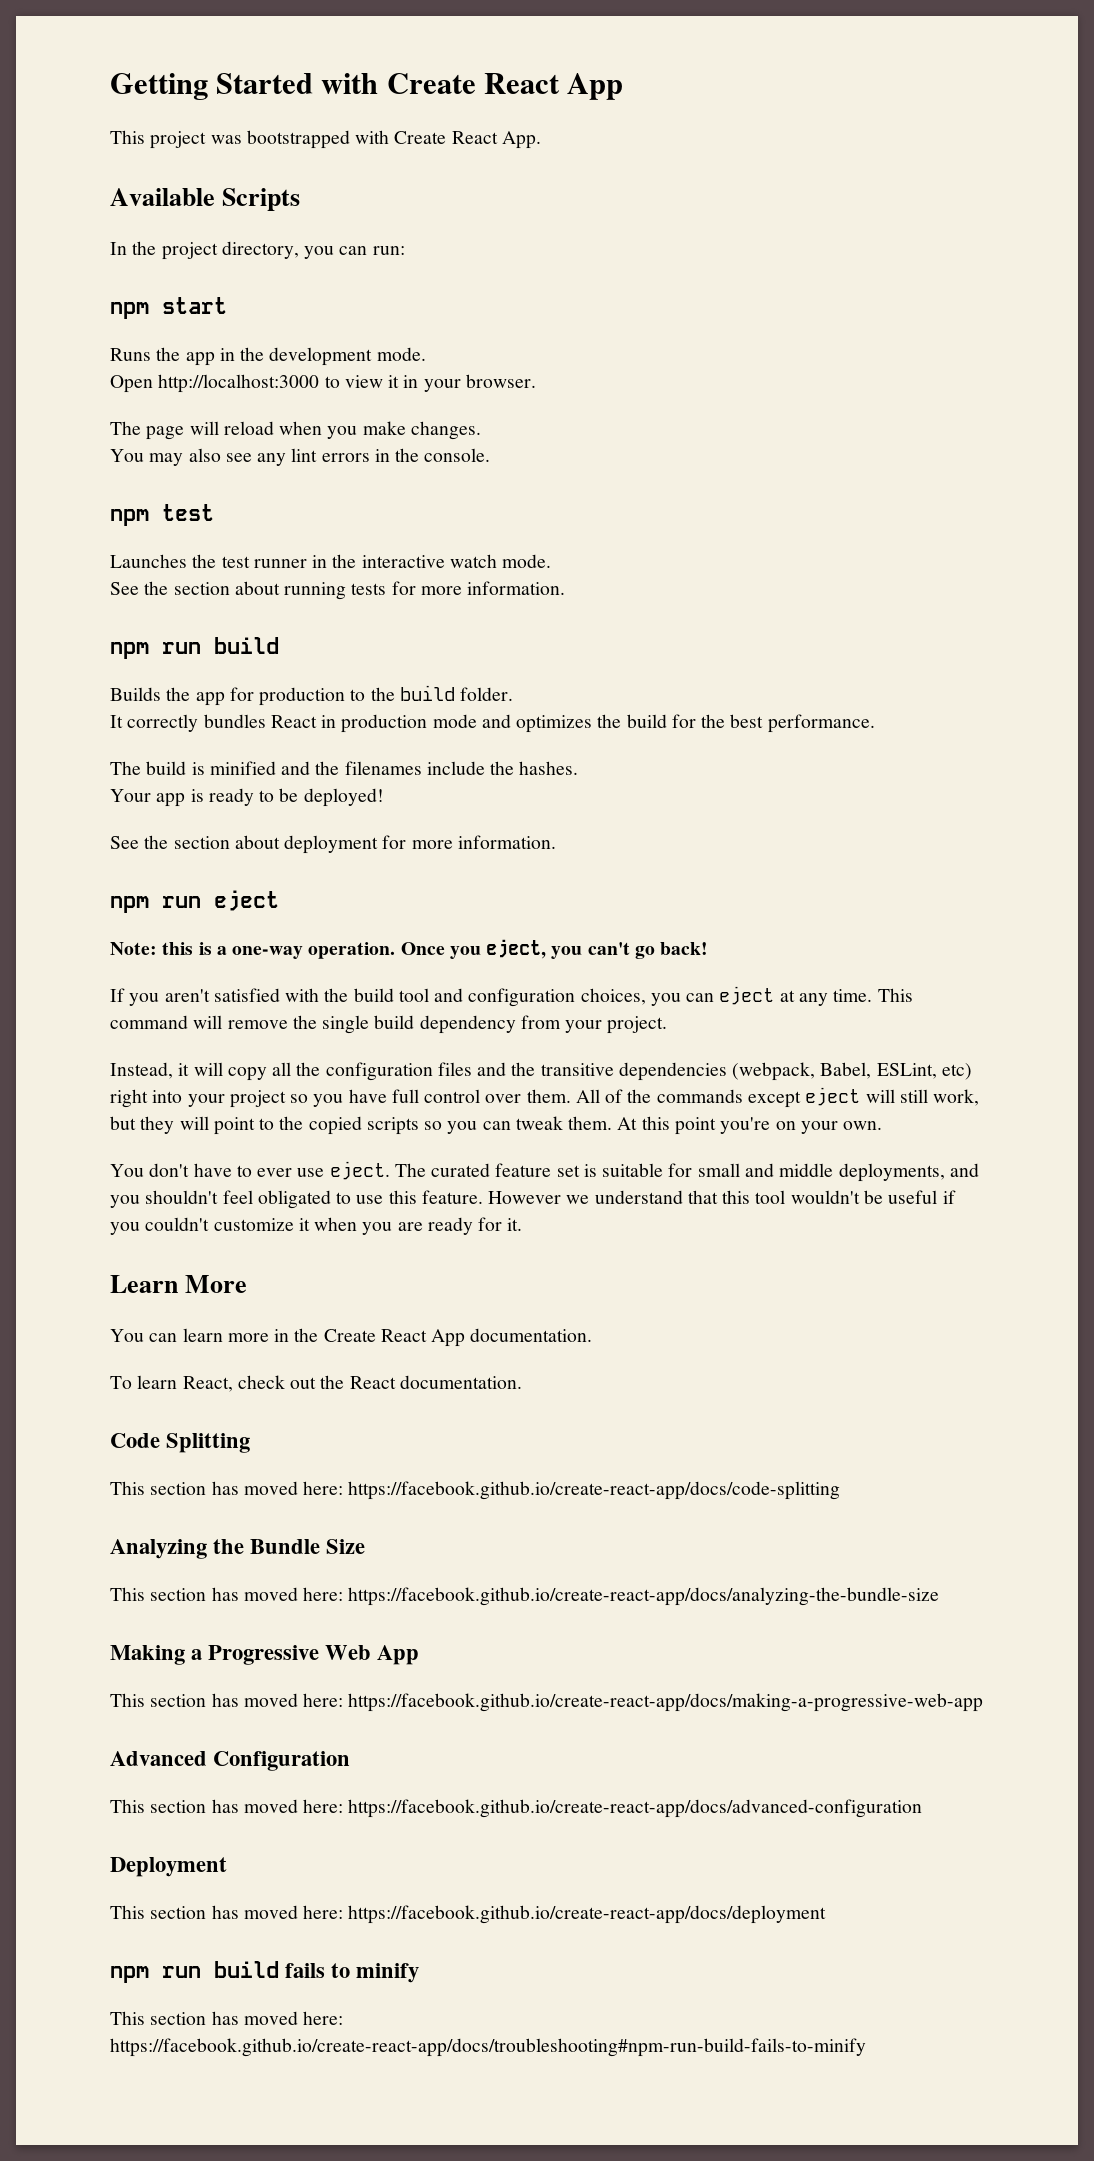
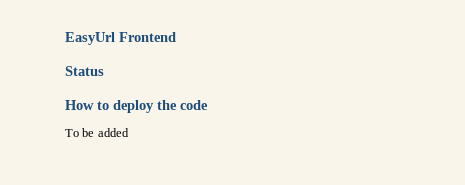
[110,73,624,100] [110,130,541,149] [110,188,301,211] [110,241,405,260] [110,297,227,319] [110,347,426,366] [110,374,536,393] [110,421,481,440] [110,448,491,466] [110,504,214,526] [110,554,552,568] [110,581,566,600] [110,637,279,659] [110,685,514,706] [110,714,875,733] [110,761,579,775] [110,788,384,807] [110,835,556,854] [110,890,279,913] [110,939,709,959] [110,986,913,1007] [110,1015,668,1034] [110,1062,972,1081] [110,1087,980,1108] [110,1116,883,1135] [110,1161,979,1182] [110,1190,956,1209] [110,1217,523,1235] [110,1275,248,1293] [110,1328,593,1347] [110,1375,522,1392] [110,1433,251,1453] [110,1481,841,1500] [110,1539,366,1559] [110,1587,940,1606] [110,1645,420,1665] [110,1693,984,1712] [110,1751,351,1771] [110,1799,923,1818] [110,1857,227,1877] [110,1905,827,1924] [110,1961,420,1983] [110,2011,344,2025] [110,2038,866,2057] Getting Started with Create React App // This project was bootstrapped with Create React App. // Available Scripts // In the project directory, you can run: // npm start // Runs the app in the development mode. // Open http://localhost:3000 to view it in your browser. // The page will reload when you make changes. // You may also see any lint errors in the console. // npm test // Launches the test runner in the interactive watch mode. // See the section about running tests for more information. // npm run build // Builds the app for production to the build folder. // It correctly bundles React in production mode and optimizes the build for the best performance. // The build is minified and the filenames include the hashes. // Your app is ready to be deployed! // See the section about deployment for more information. // npm run eject // Note: this is a one-way operation. Once you eject, you can't go back! // If you aren't satisfied with the build tool and configuration choices, you can eject at any time. This command will remove the single build dependency from your project. // Instead, it will copy all the configuration files and the transitive dependencies (webpack, Babel, ESLint, etc) right into your project so you have full control over them. All of the commands except eject will still work, but they will point to the copied scripts so you can tweak them. At this point you're on your own. // You don't have to ever use eject. The curated feature set is suitable for small and middle deployments, and you shouldn't feel obligated to use this feature. However we understand that this tool wouldn't be useful if you couldn't customize it when you are ready for it. // Learn More // You can learn more in the Create React App documentation. // To learn React, check out the React documentation. // Code Splitting // This section has moved here: https://facebook.github.io/create-react-app/docs/code-splitting // Analyzing the Bundle Size // This section has moved here: https://facebook.github.io/create-react-app/docs/analyzing-the-bundle-size // Making a Progressive Web App // This section has moved here: https://facebook.github.io/create-react-app/docs/making-a-progressive-web-app // Advanced Configuration // This section has moved here: https://facebook.github.io/create-react-app/docs/advanced-configuration // Deployment // This section has moved here: https://facebook.github.io/create-react-app/docs/deployment // npm run build fails to minify // This section has moved here: https://facebook.github.io/create-react-app/docs/troubleshooting#npm-run-build-fails-to-minify -> [65,32,176,45] [65,66,104,76] [65,100,208,113] [65,128,129,137] EasyUrl Frontend // Status // How to deploy the code // To be added

